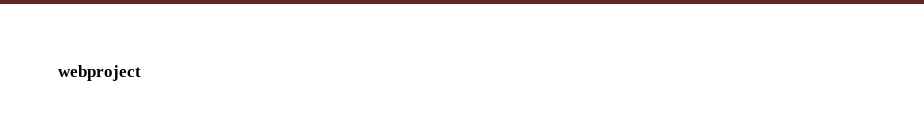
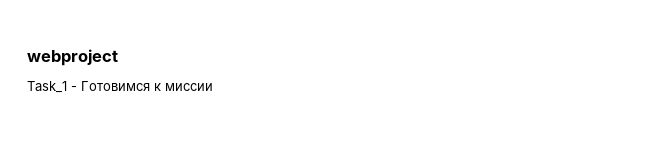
(141, 73) none -> [27,81,213,93] // Task_1 - Готовимся к миссии

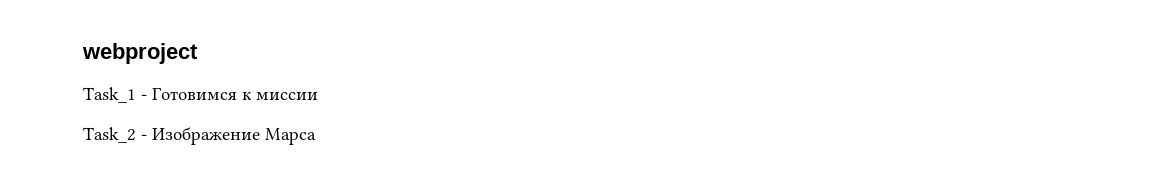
(213, 87) none -> [83,127,316,145] // Task_2 - Изображение Марса

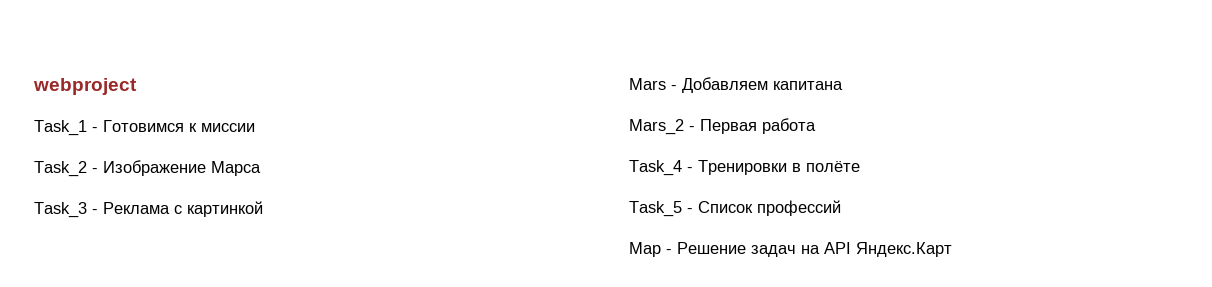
(316, 136) none -> [34,201,263,218] [629,77,843,93] [629,118,816,135] [629,160,860,176] [629,200,841,217] [629,242,952,257] // Task_3 - Реклама с картинкой // Mars - Добавляем капитана // Mars_2 - Первая работа // Task_4 - Тренировки в полёте // Task_5 - Список профессий // Map - Решение задач на API Яндекс.Карт

